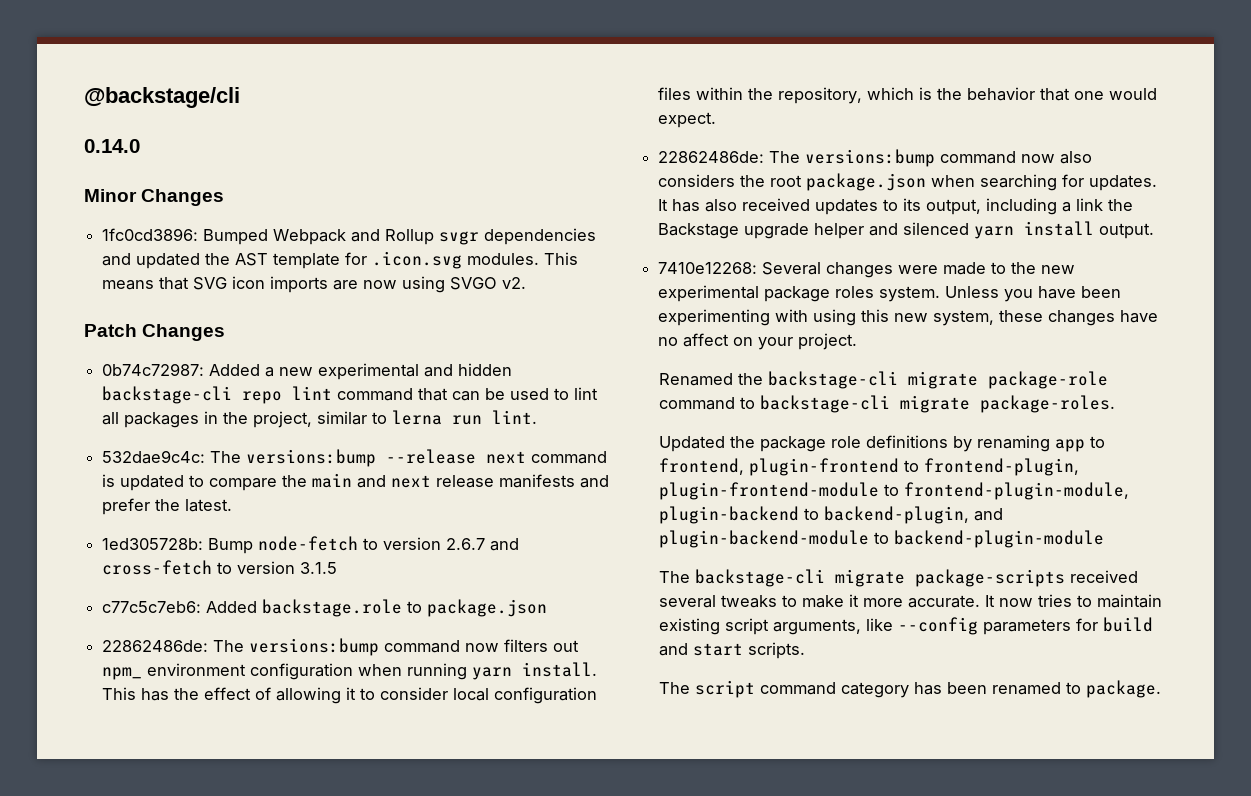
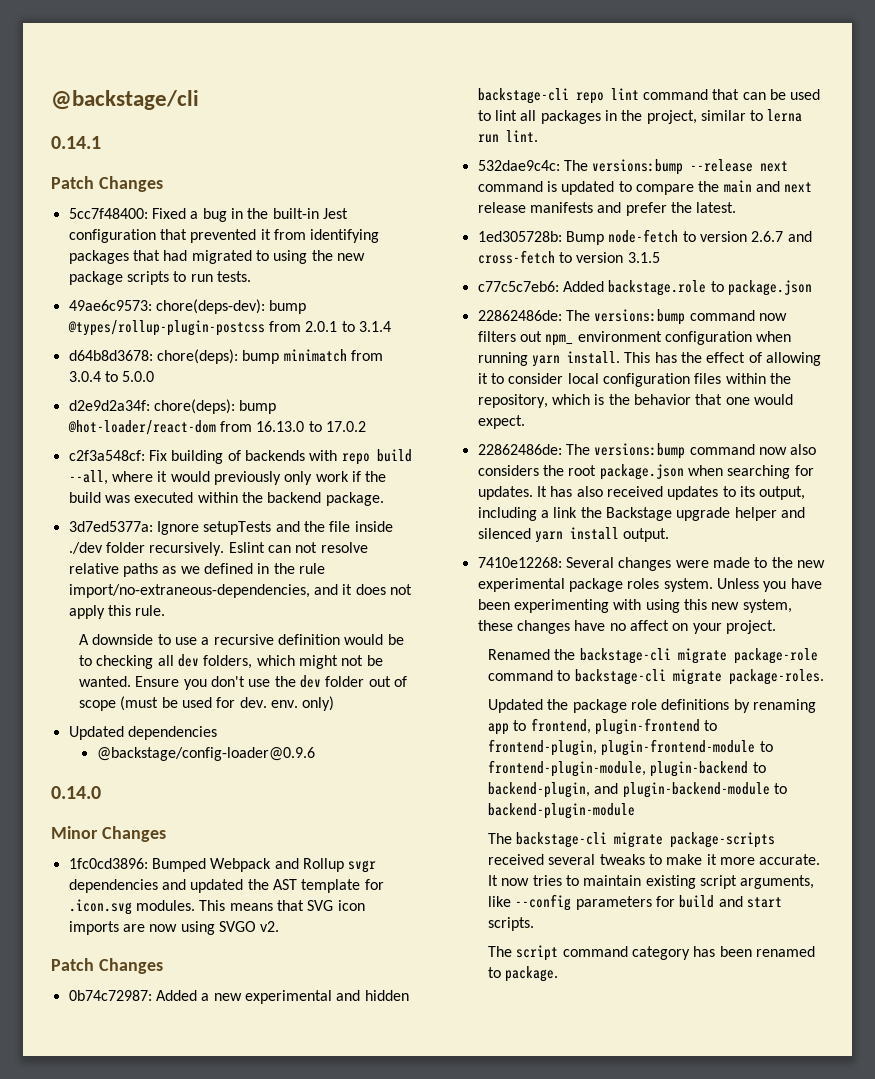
(240, 97) none -> [51,136,101,149] [51,176,163,192] [68,208,348,222] [68,229,380,243] [68,250,365,264] [68,271,251,285] [68,299,307,314] [67,320,391,336] [68,349,383,364] [68,371,155,382] [68,399,277,414] [67,420,366,435] [68,449,412,465] [68,470,387,485] [68,492,384,506] [68,521,393,535] [68,542,368,556] [68,563,325,577] [68,584,412,598] [68,605,166,619] [79,634,404,645] [79,654,383,669] [79,675,408,690] [79,696,335,711] [68,726,217,740] [96,747,315,761] // 0.14.1 // Patch Changes // 5cc7f48400: Fixed a bug in the built-in Jest configuration that prevented it from identifying packages that had migrated to using the new package scripts to run tests. // 49ae6c9573: chore(deps-dev): bump @types/rollup-plugin-postcss from 2.0.1 to 3.1.4 // d64b8d3678: chore(deps): bump minimatch from 3.0.4 to 5.0.0 // d2e9d2a34f: chore(deps): bump @hot-loader/react-dom from 16.13.0 to 17.0.2 // c2f3a548cf: Fix building of backends with repo build --all, where it would previously only work if the build was executed within the backend package. // 3d7ed5377a: Ignore setupTests and the file inside ./dev folder recursively. Eslint can not resolve relative paths as we defined in the rule import/no-extraneous-dependencies, and it does not apply this rule. // A downside to use a recursive definition would be to checking all dev folders, which might not be wanted. Ensure you don't use the dev folder out of scope (must be used for dev. env. only) // Updated dependencies // @backstage/config-loader@0.9.6

